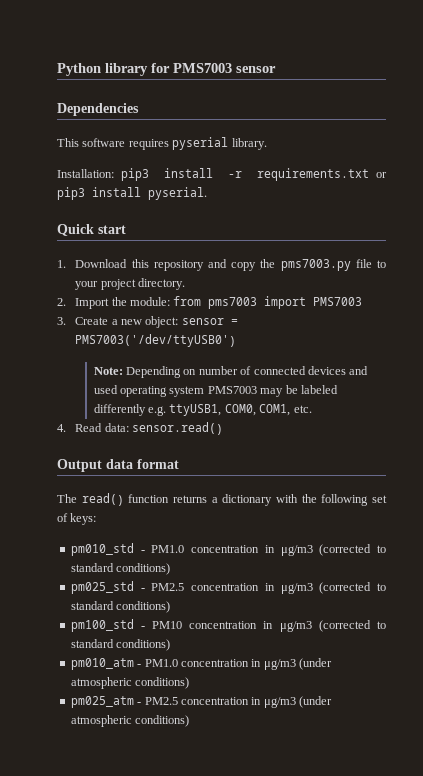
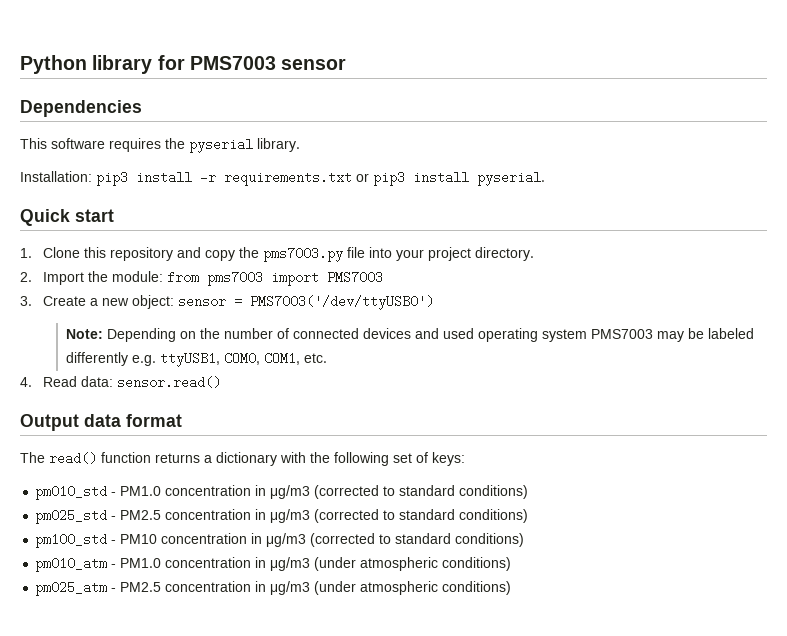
(169, 144) none -> [165,138,185,149] the
[75,259,128,268] Download -> [42,247,80,258] Clone
[377,260,386,268] to -> [368,247,392,258] into
(197, 372) none -> [199,328,220,339] the

